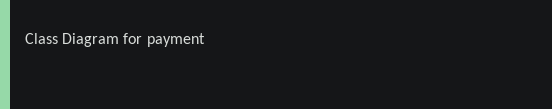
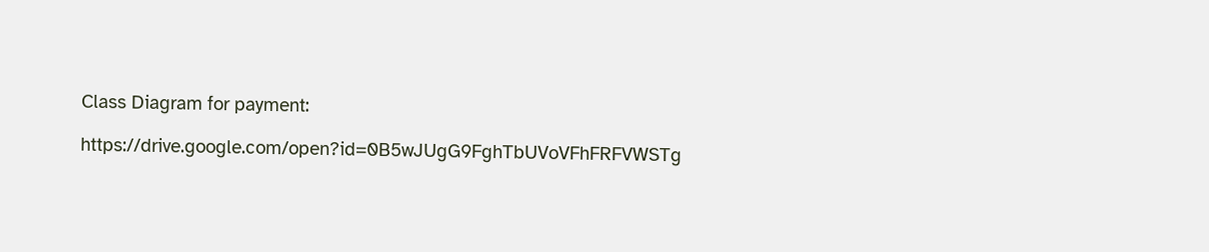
[146,33,205,47] payment -> [234,97,311,115] [80,136,682,167] payment: // https://drive.google.com/open?id=0B5wJUgG9FghTbUVoVFhFRFVWSTg

